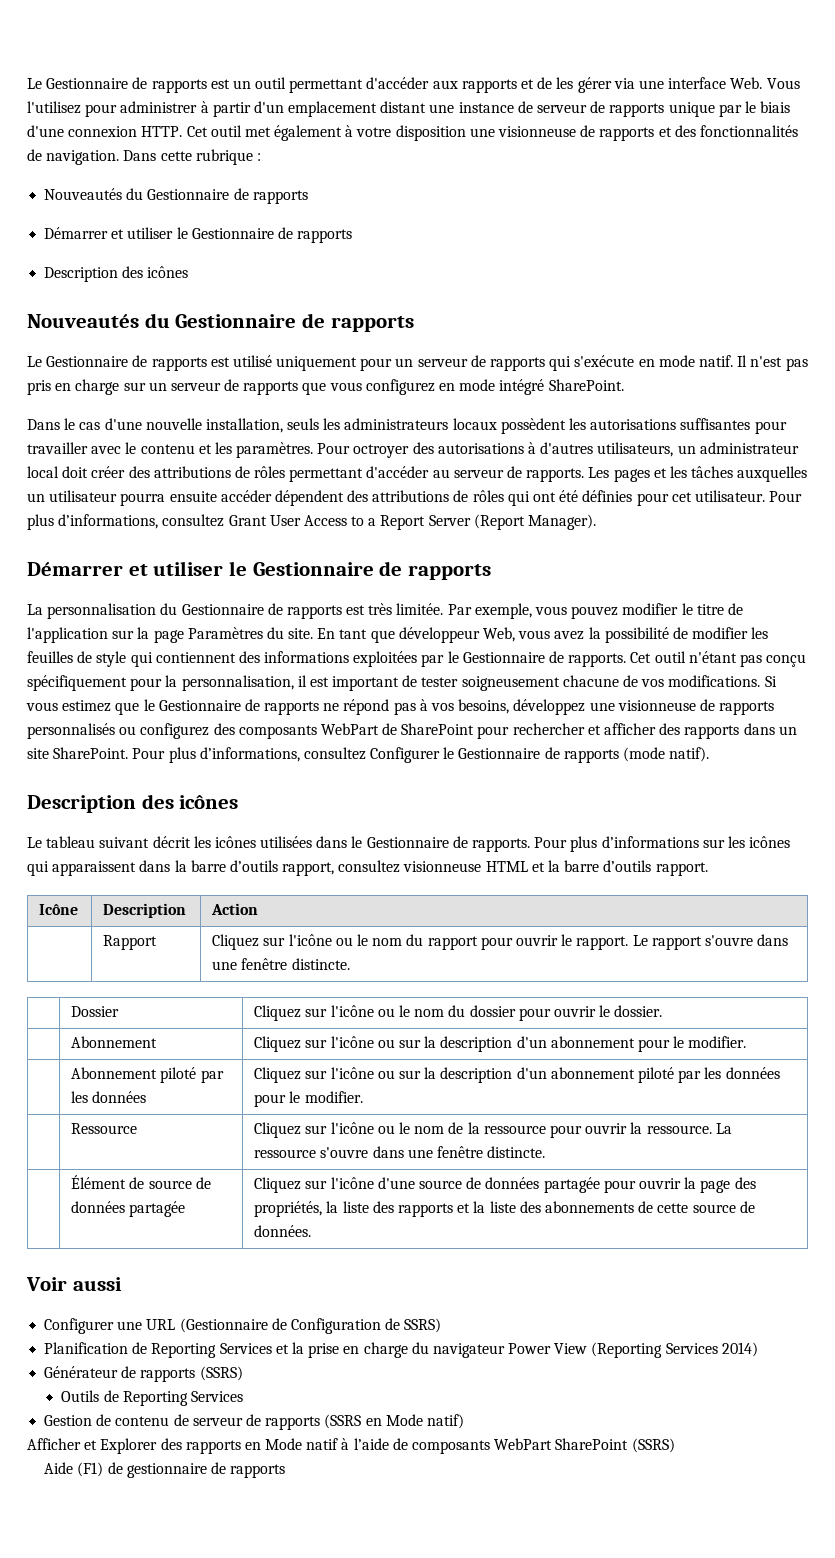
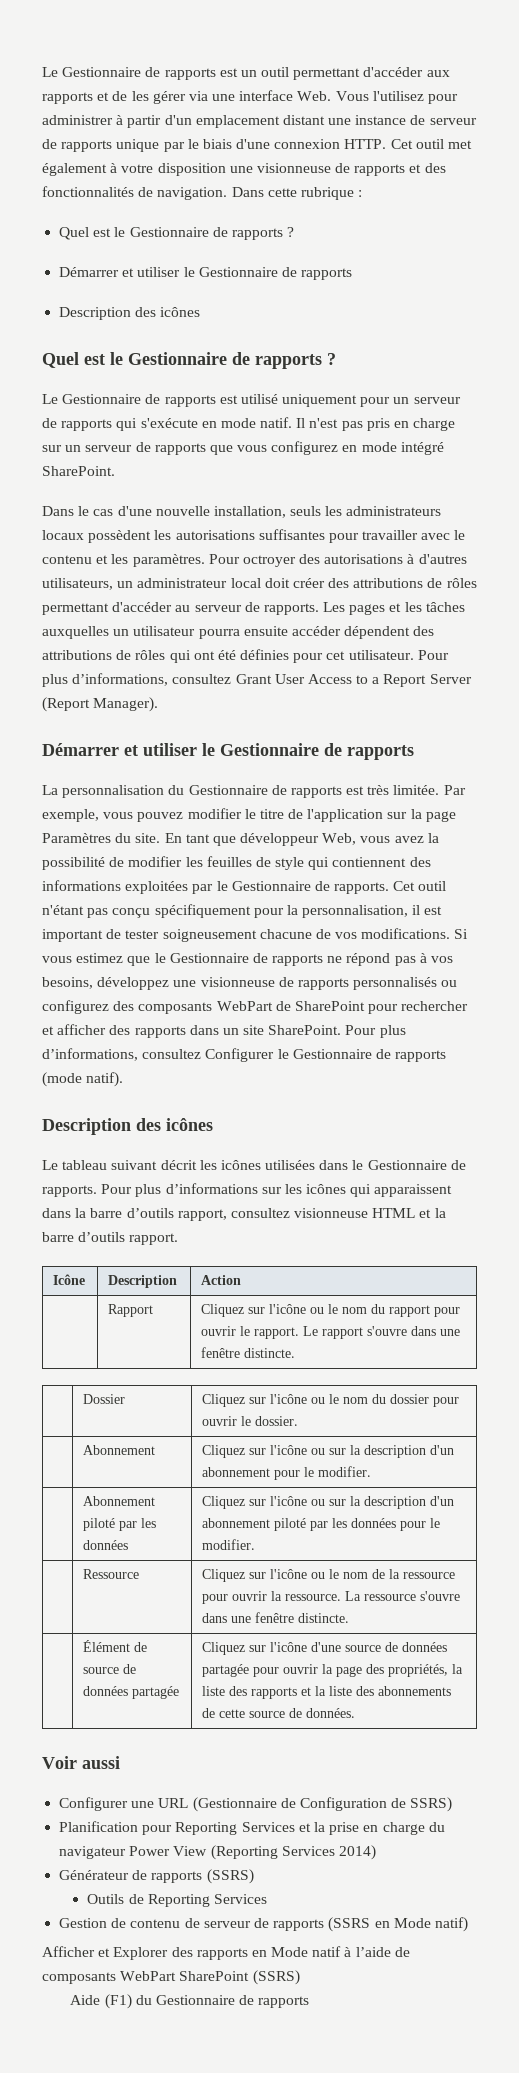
[44,188,308,204] Nouveautés du Gestionnaire de rapports -> [59,227,295,240] Quel est le Gestionnaire de rapports ?
[27,313,414,332] Nouveautés du Gestionnaire de rapports -> [42,352,336,369] Quel est le Gestionnaire de rapports ?
[132,1342,148,1354] de -> [142,1825,173,1835] pour
[107,1462,207,1478] de gestionnaire -> [135,1995,235,2005] du Gestionnaire

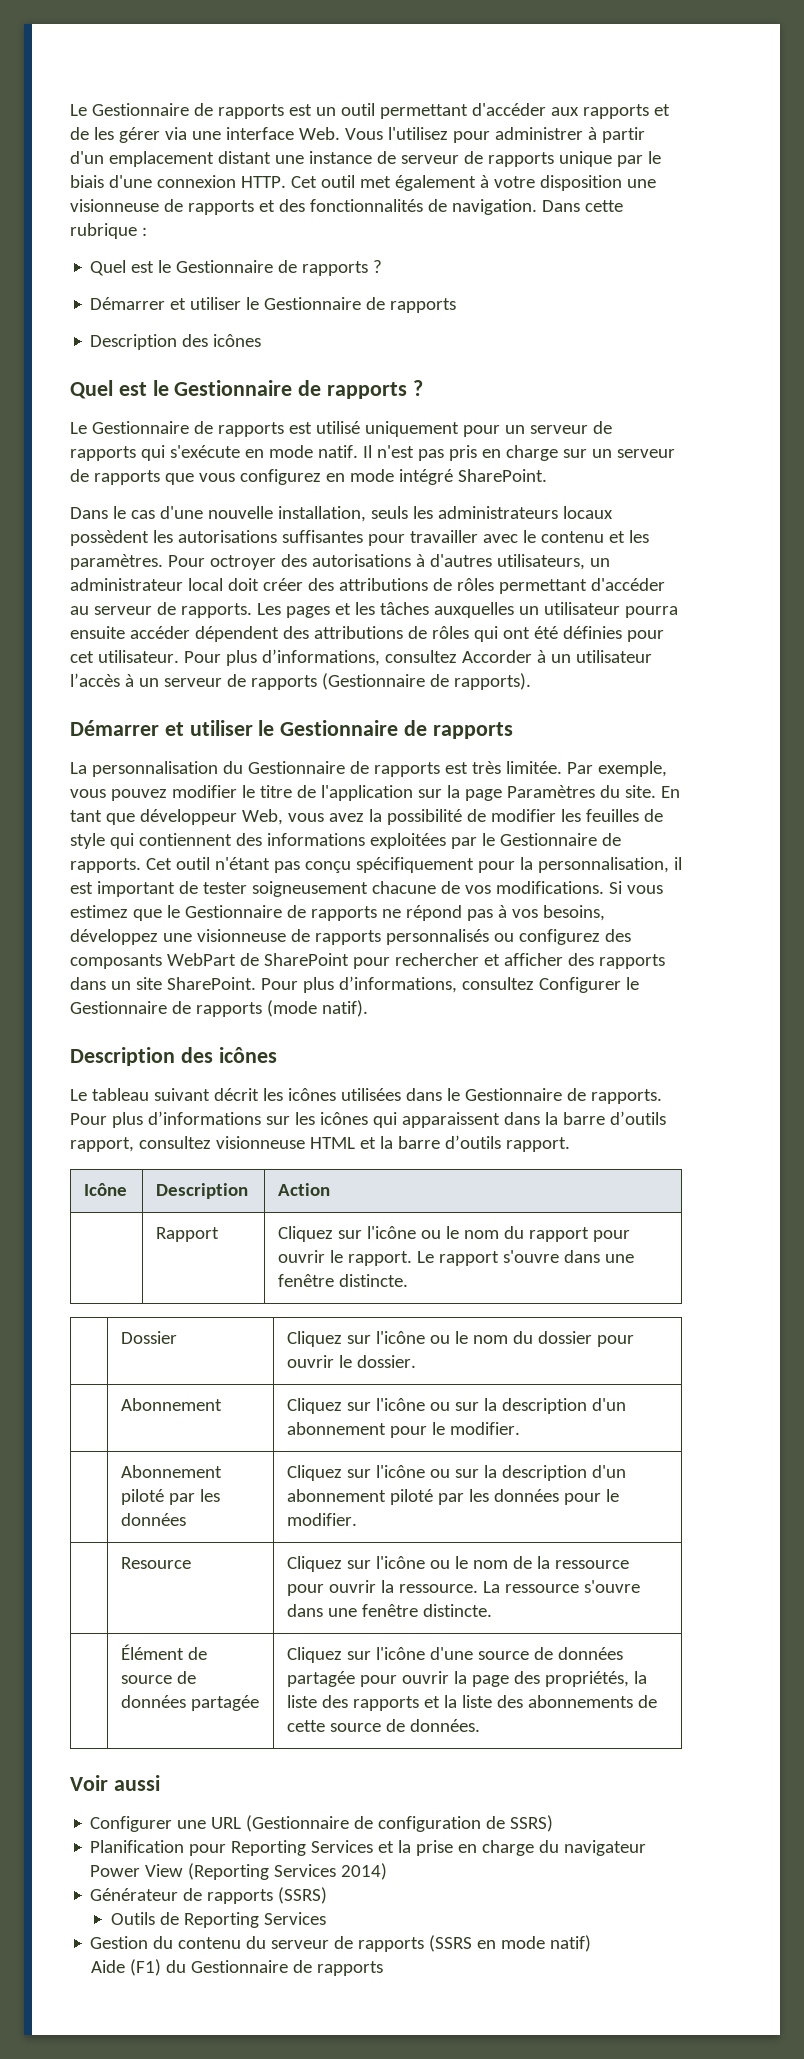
[235,674,472,687] [42,697,159,712] Grant User Access to a Report Server (Report Manager). -> [461,650,652,663] [70,673,531,690] Accorder à un utilisateur l’accès à un serveur de rapports (Gestionnaire de rapports).
[83,1569,140,1579] Ressource -> [121,1557,192,1569] Resource
[299,1797,387,1811] Configuration -> [378,1816,482,1832] configuration
[111,1918,200,1928] de contenu de -> [153,1936,267,1949] du contenu du
[393,1918,431,1928] Mode -> [501,1936,546,1949] mode
[42,1946,410,1960] [42,1970,300,1985] // Afficher et Explorer des rapports en Mode natif à l’aide de composants WebPart SharePoint (SSRS) -> (592, 1943) none

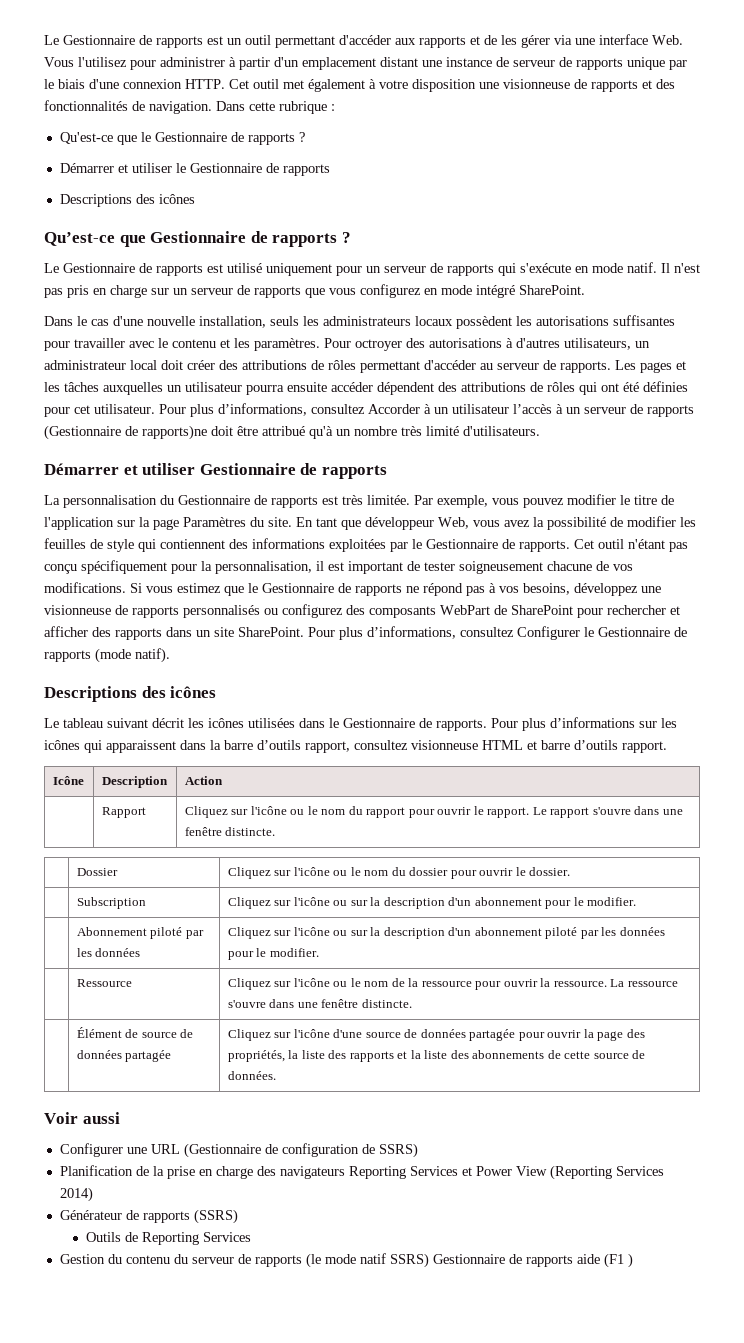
[90,260,155,276] Quel est -> [59,132,137,145] Qu'est-ce que
[90,334,262,350] [70,380,169,399] Description des icônes // Quel est le -> [59,194,195,207] [44,232,146,247] Descriptions des icônes // Qu’est-ce que
[453,673,531,690] [70,720,275,736] rapports). // Démarrer et utiliser le -> [142,425,540,440] [44,463,196,475] rapports)ne doit être attribué qu'à un nombre très limité d'utilisateurs. // Démarrer et utiliser
[70,1047,175,1066] Description -> [44,686,137,702] Descriptions
[379,1136,393,1149] la -> (537, 745) none
[121,1398,223,1411] Abonnement -> [76,897,146,909] Subscription
[121,1557,192,1569] Resource -> [76,979,132,987] Ressource
[189,1840,647,1856] pour Reporting Services et la prise en charge du navigateur -> [135,1166,472,1179] de la prise en charge des navigateurs Reporting Services et
[429,1935,592,1952] [90,1959,383,1976] (SSRS en mode natif) // Aide (F1) du Gestionnaire de rapports -> [305,1253,633,1268] (le mode natif SSRS) Gestionnaire de rapports aide (F1 )

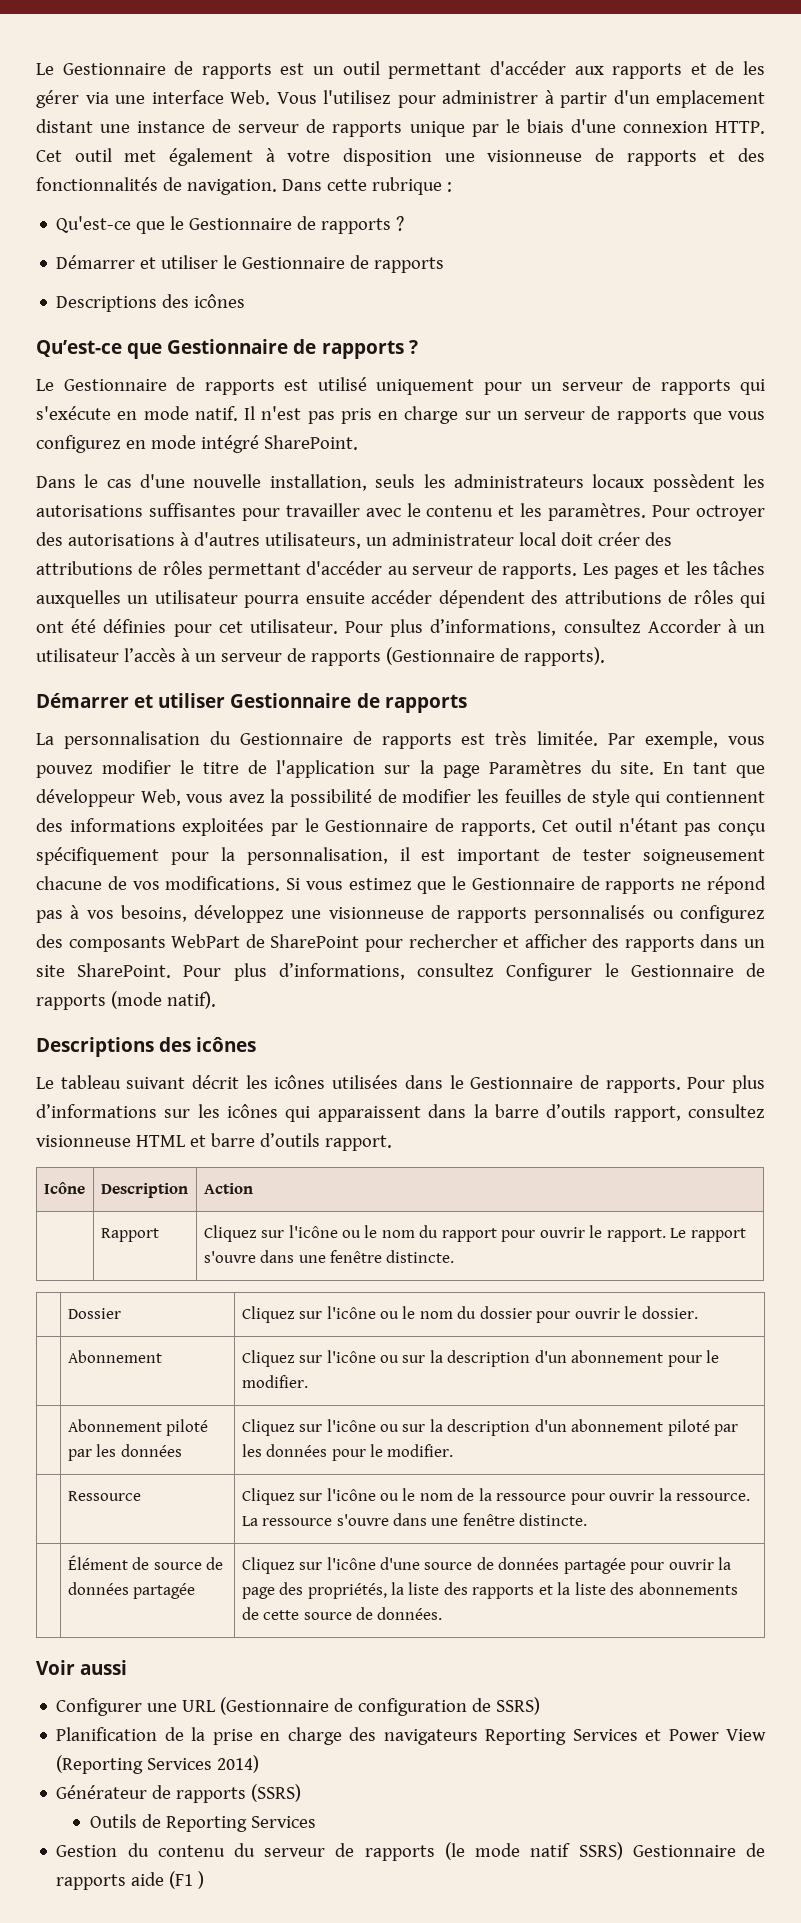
[142,425,540,440] rapports)ne doit être attribué qu'à un nombre très limité d'utilisateurs. -> [523,647,605,666] rapports).
[76,897,146,909] Subscription -> [67,1350,162,1363] Abonnement

